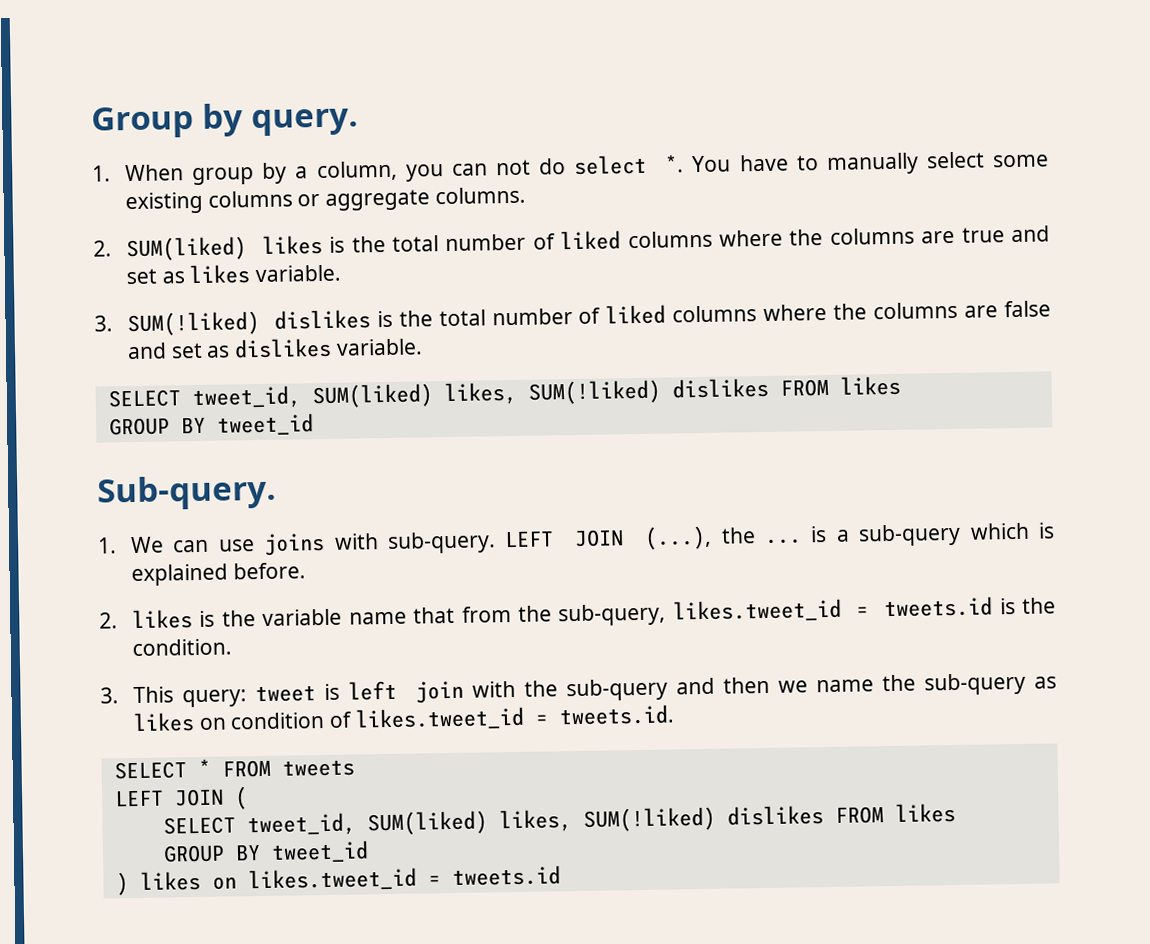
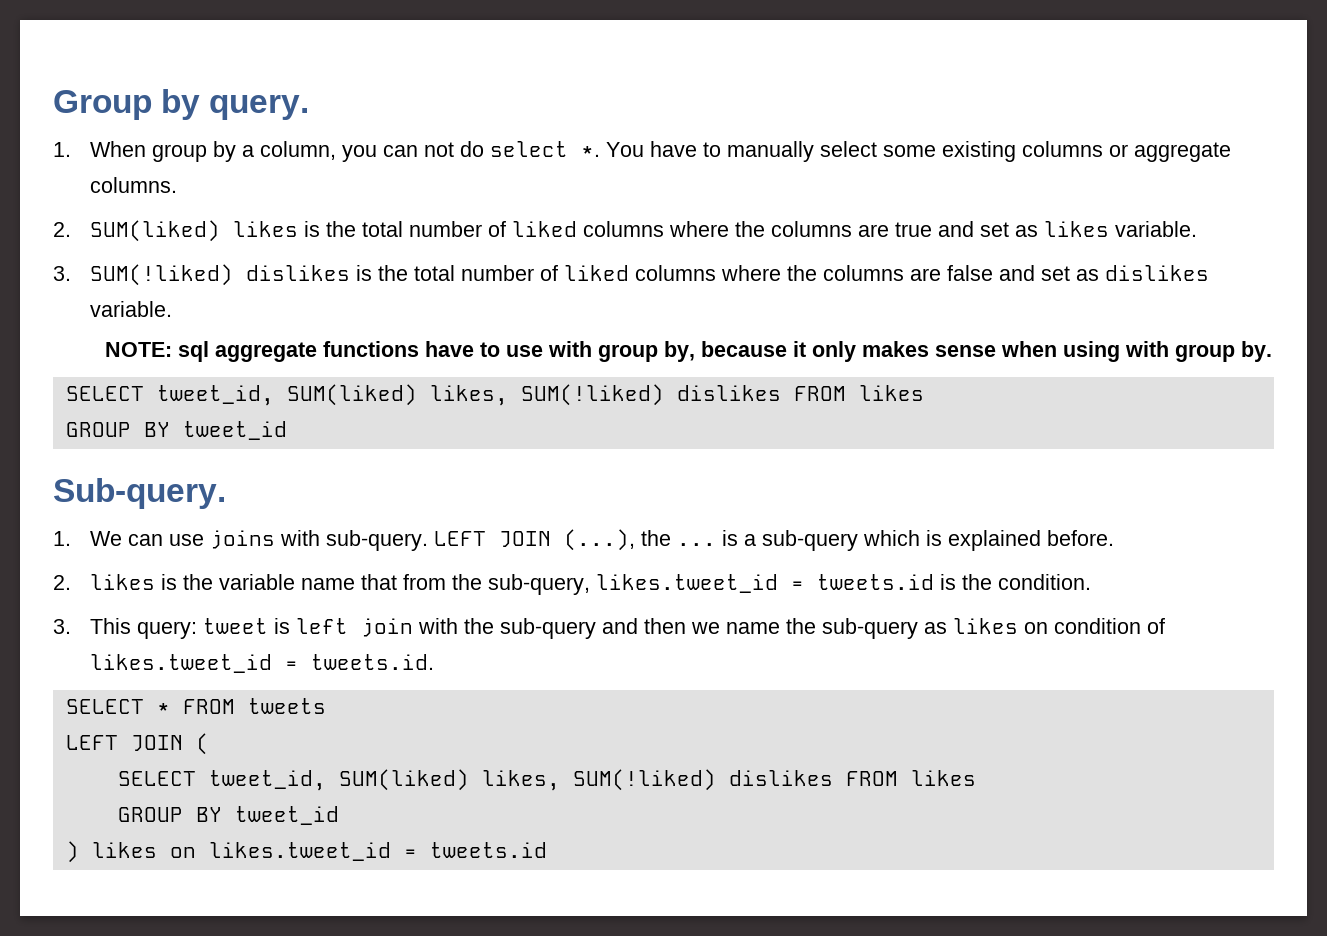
(423, 347) none -> [105,341,1273,362] // NOTE: sql aggregate functions have to use with group by, because it only makes sense when using with group by.

